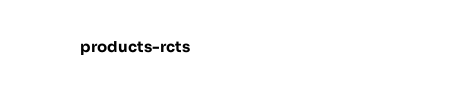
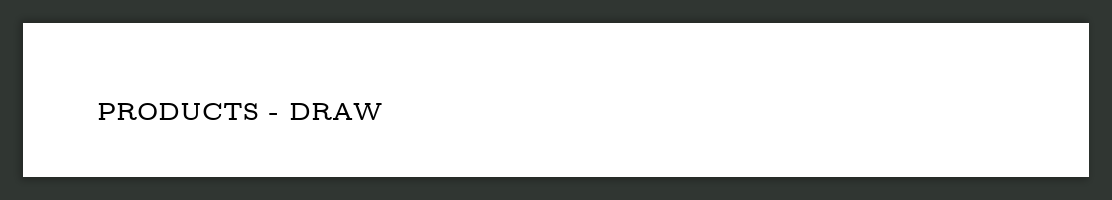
[80,41,190,55] products-rcts -> [97,103,382,120] PRODUCTS - DRAW

